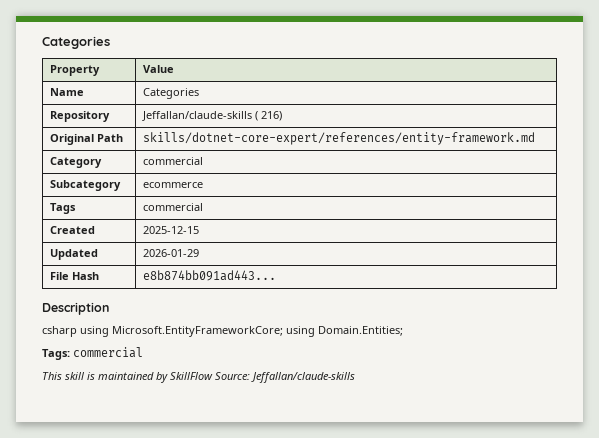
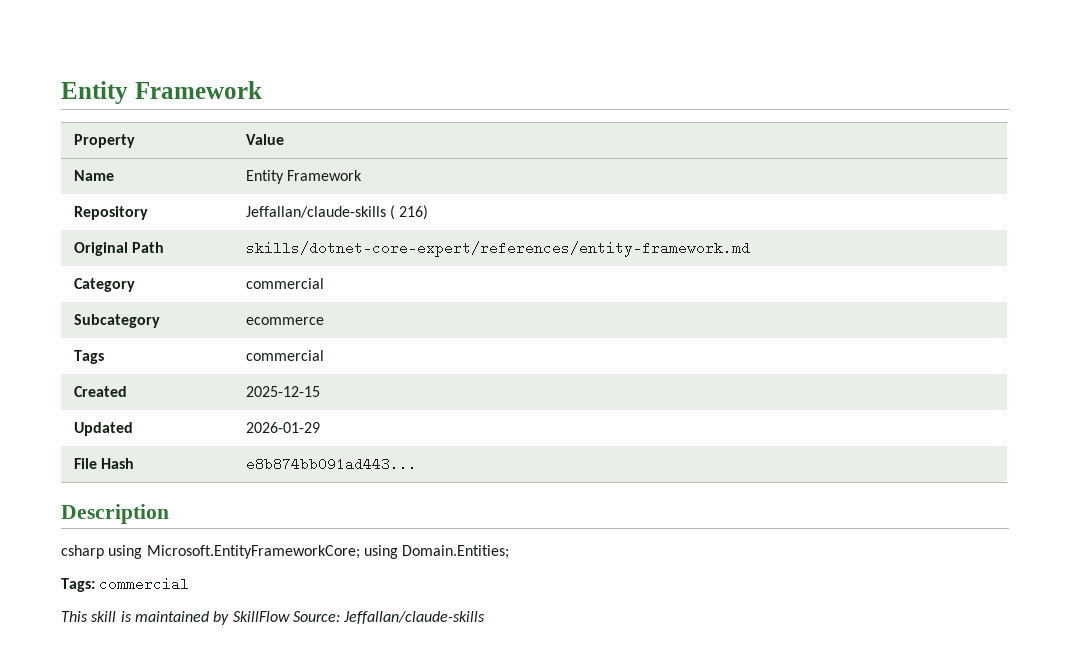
[42,36,110,49] Categories -> [61,81,262,104] Entity Framework
[143,88,200,99] Categories -> [245,170,362,184] Entity Framework

